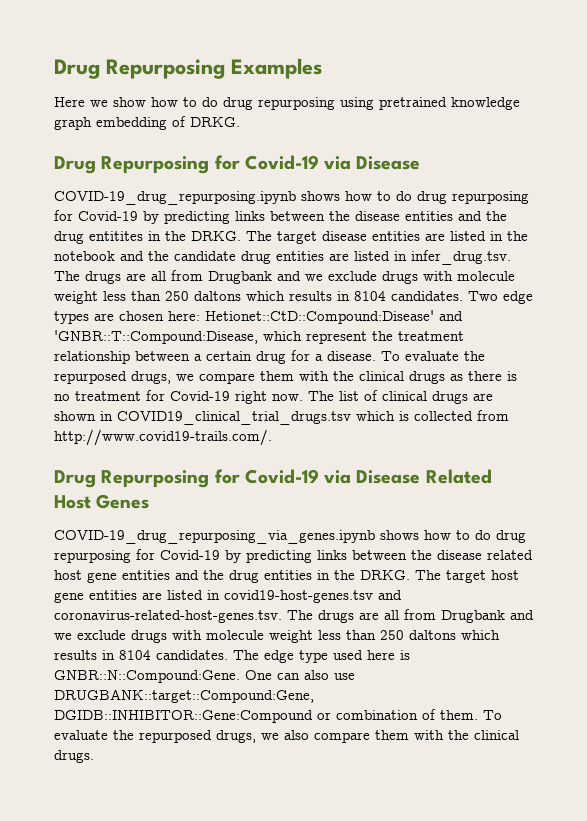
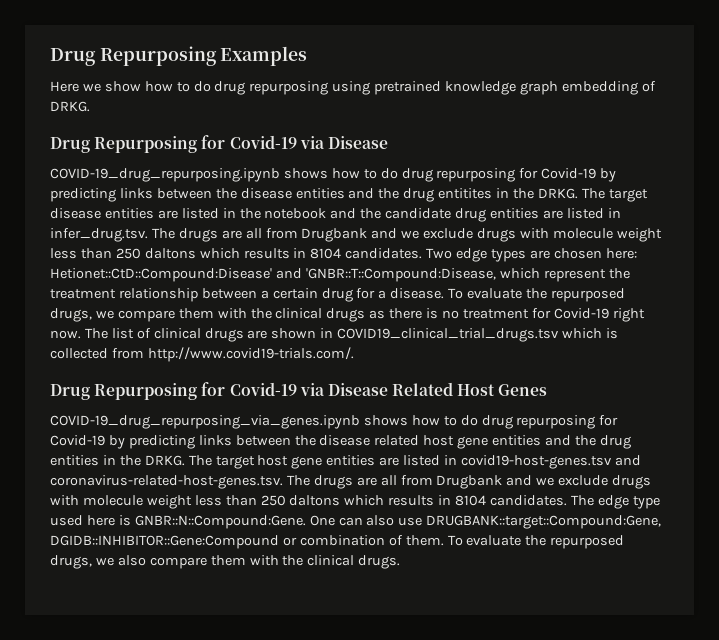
[54,429,272,446] http://www.covid19-trails.com/. -> [147,347,354,362] http://www.covid19-trials.com/.

